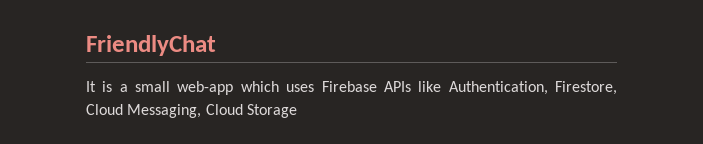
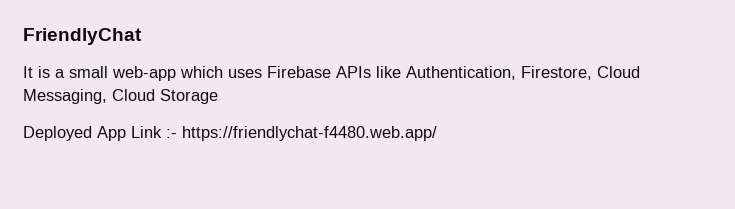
(297, 111) none -> [23,126,437,141] // Deployed App Link :- https://friendlychat-f4480.web.app/

